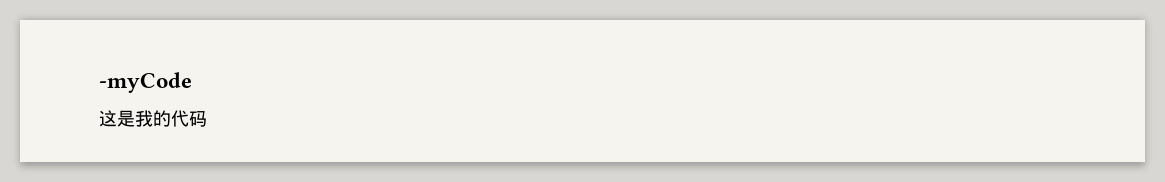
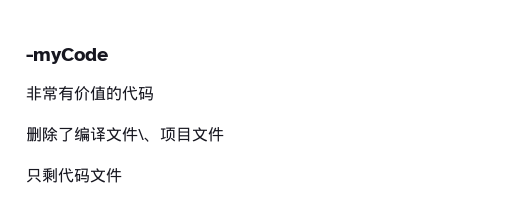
[99,110,153,127] 这是我 -> [26,86,106,101] 非常有价值
(207, 119) none -> [26,127,224,142] [26,168,122,183] // 删除了编译文件\、项目文件 // 只剩代码文件

